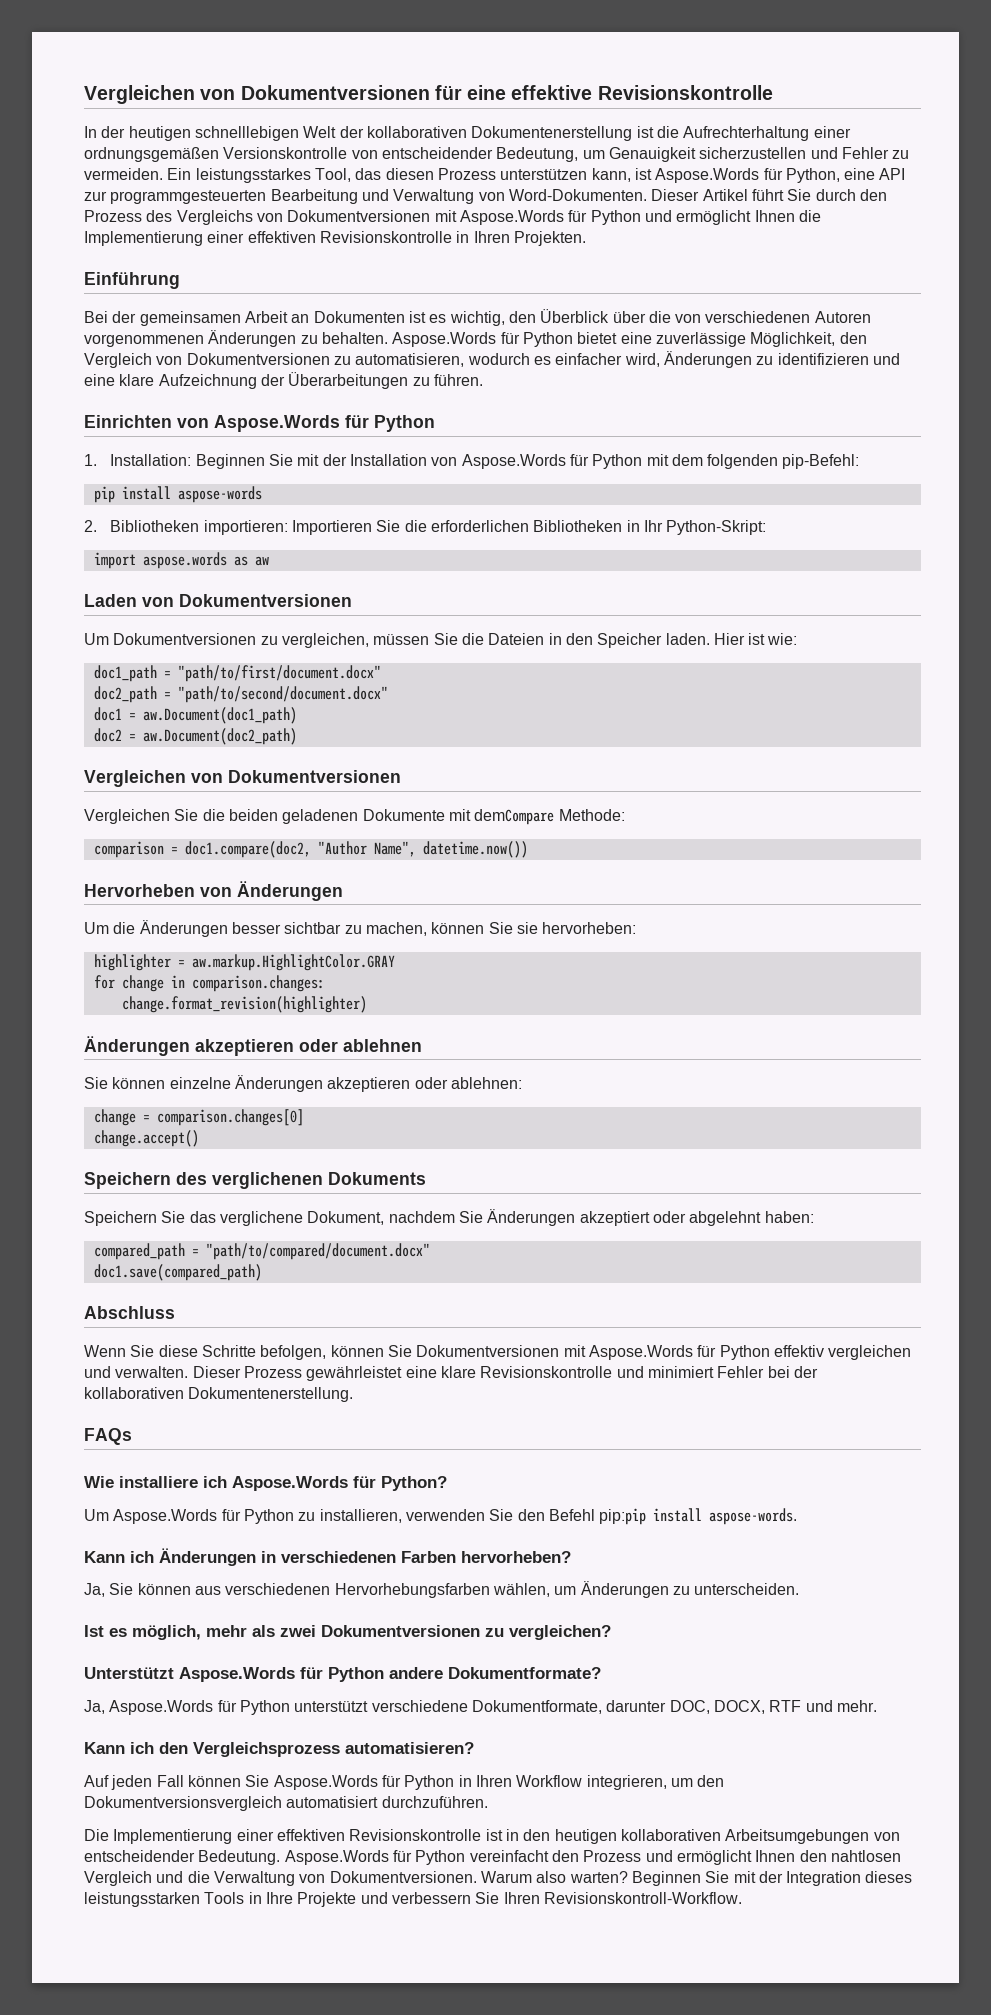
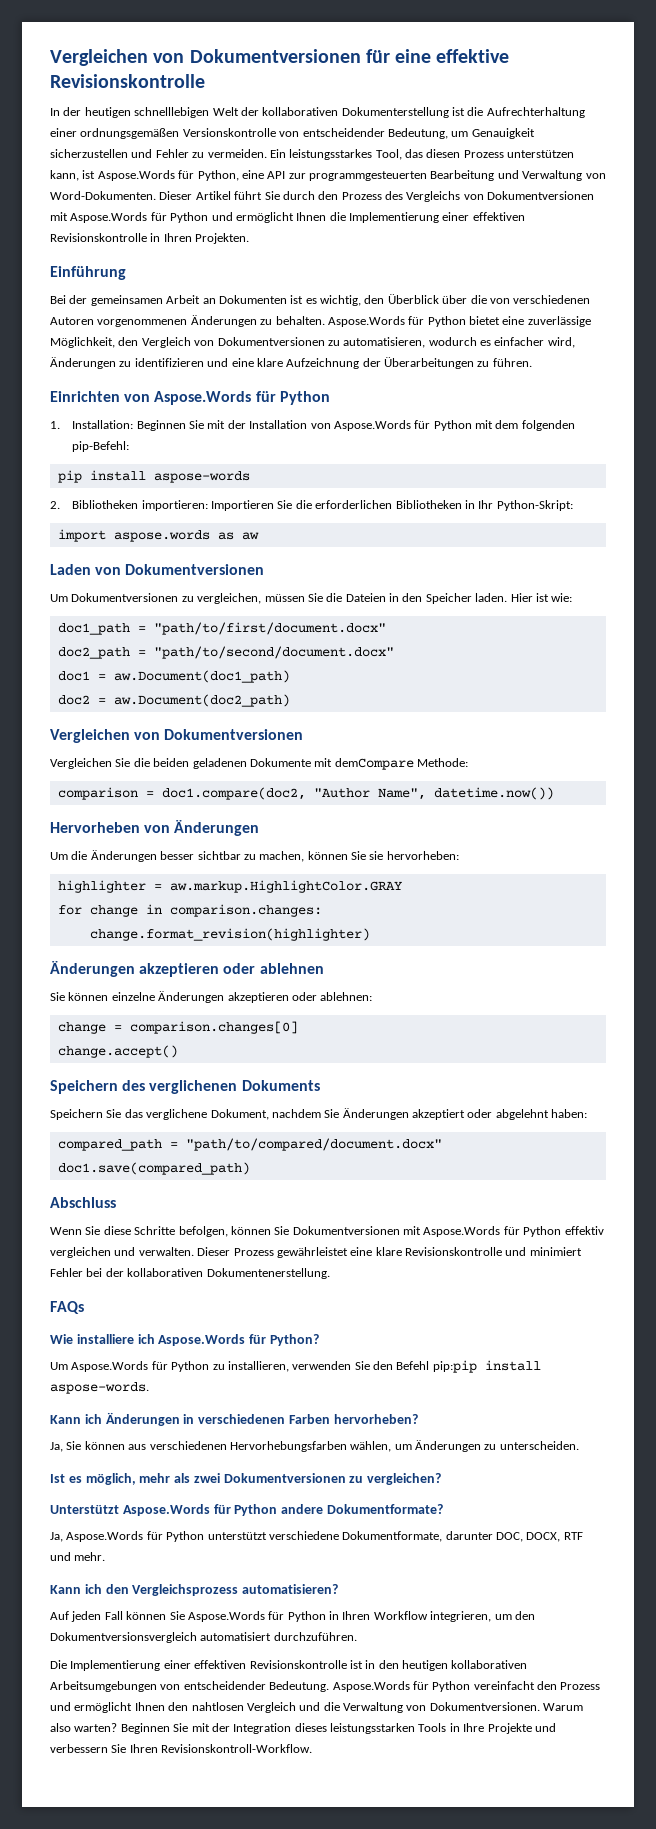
[471,126,633,141] Dokumentenerstellung -> [341,107,449,118] Dokumenterstellung

